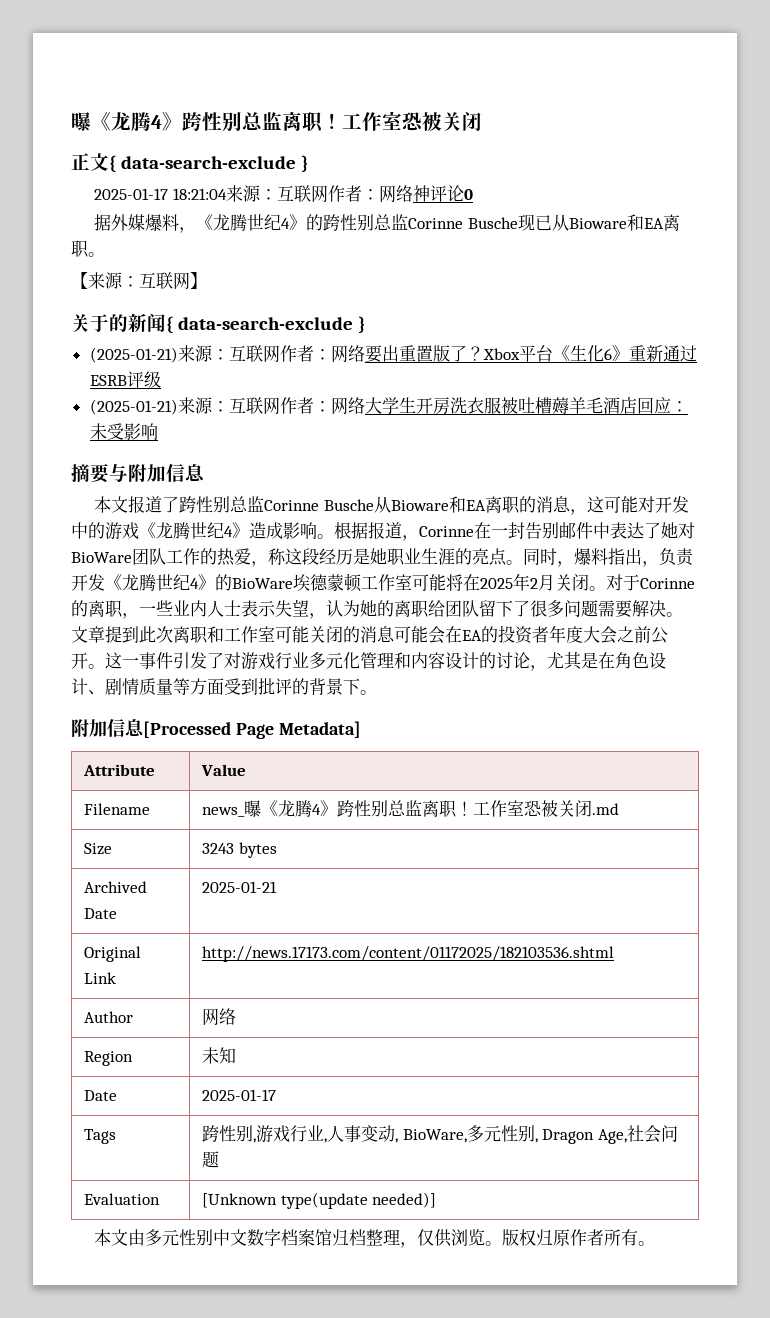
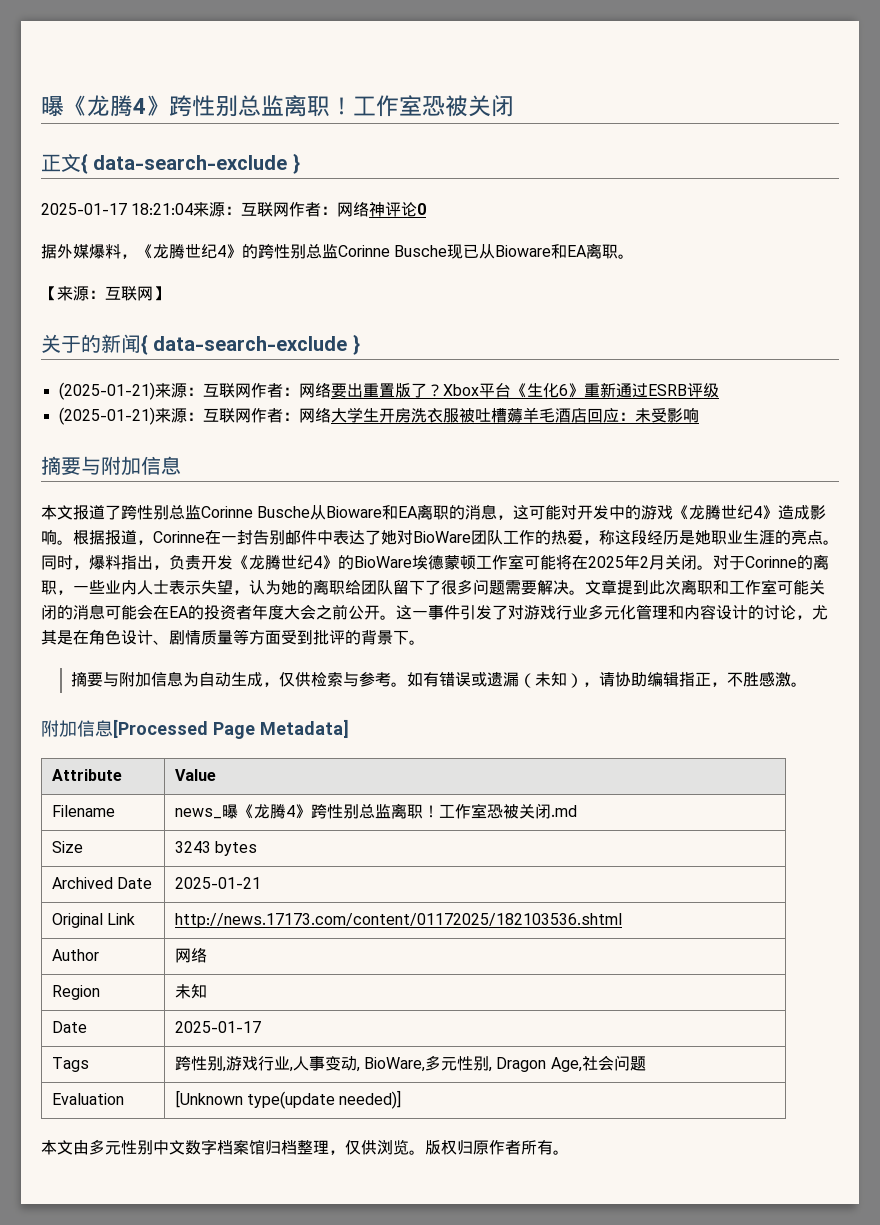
(377, 692) none -> [70,671,807,688] // 摘要与附加信息为自动生成，仅供检索与参考。如有错误或遗漏（未知），请协助编辑指正，不胜感激。

